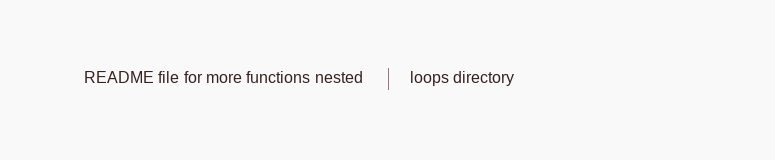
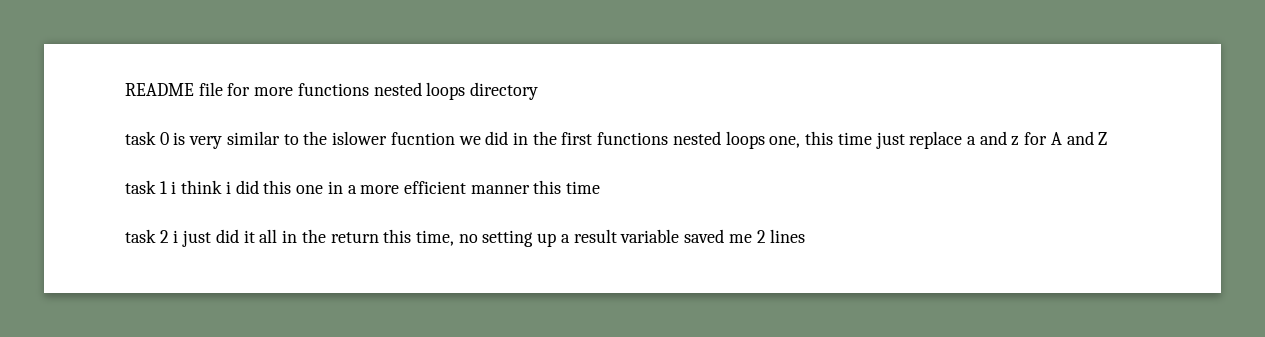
(515, 78) none -> [125,131,1108,149] [125,180,601,194] [125,229,806,247] // task 0 is very similar to the islower fucntion we did in the first functions nested loops one, this time just replace a and z for A and Z // task 1 i think i did this one in a more efficient manner this time // task 2 i just did it all in the return this time, no setting up a result variable saved me 2 lines

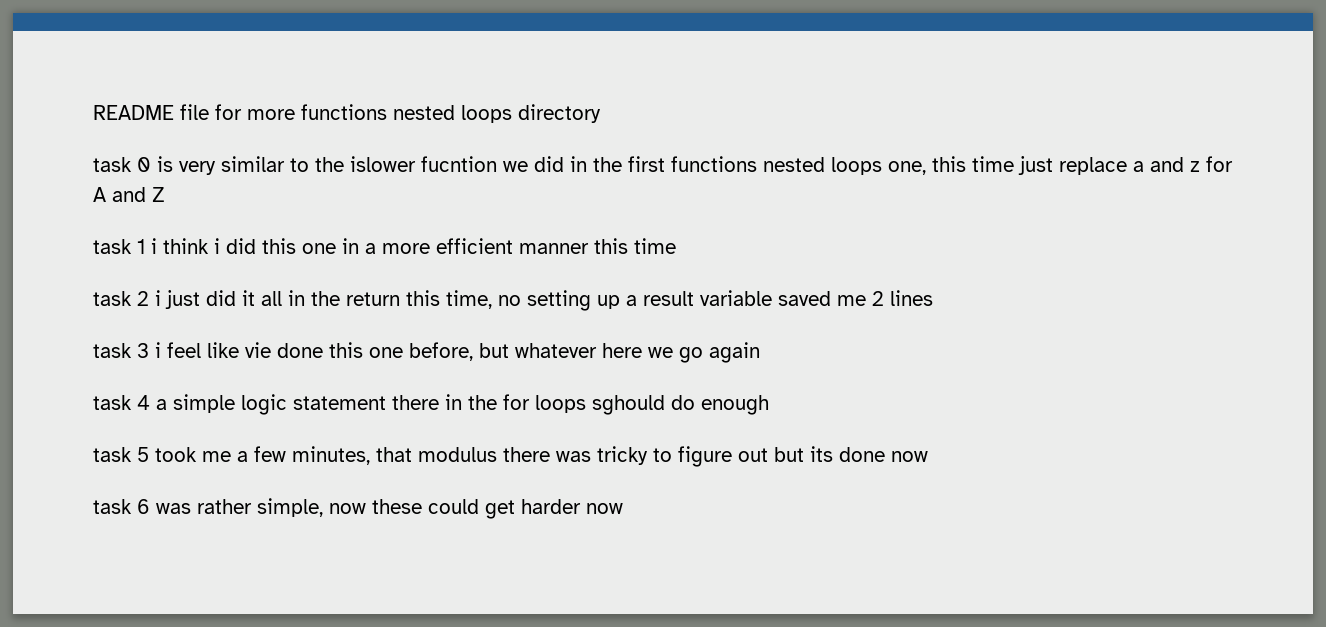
(806, 236) none -> [93,342,760,363] [93,394,769,415] [93,446,928,467] [93,498,623,519] // task 3 i feel like vie done this one before, but whatever here we go again // task 4 a simple logic statement there in the for loops sghould do enough // task 5 took me a few minutes, that modulus there was tricky to figure out but its done now // task 6 was rather simple, now these could get harder now

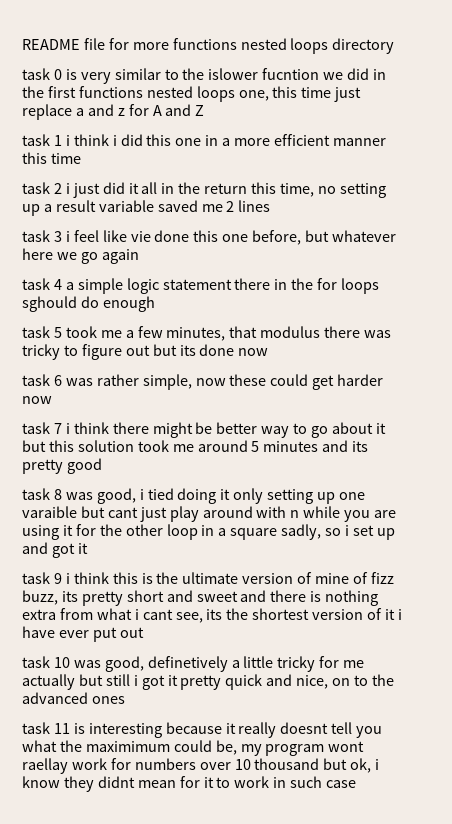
(623, 508) none -> [22,422,386,438] [22,440,369,452] [22,458,102,474] [22,488,366,504] [22,506,397,522] [22,524,395,540] [22,542,88,558] [22,572,394,584] [22,590,379,606] [22,608,402,623] [22,626,144,642] [22,656,365,672] [22,674,394,690] [22,692,125,704] [22,722,383,738] [22,740,365,756] [22,758,380,774] [22,776,357,792] // task 7 i think there might be better way to go about it but this solution took me around 5 minutes and its pretty good // task 8 was good, i tied doing it only setting up one varaible but cant just play around with n while you are using it for the other loop in a square sadly, so i set up and got it // task 9 i think this is the ultimate version of mine of fizz buzz, its pretty short and sweet and there is nothing extra from what i cant see, its the shortest version of it i have ever put out // task 10 was good, definetively a little tricky for me actually but still i got it pretty quick and nice, on to the advanced ones // task 11 is interesting because it really doesnt tell you what the maximimum could be, my program wont raellay work for numbers over 10 thousand but ok, i know they didnt mean for it to work in such case

